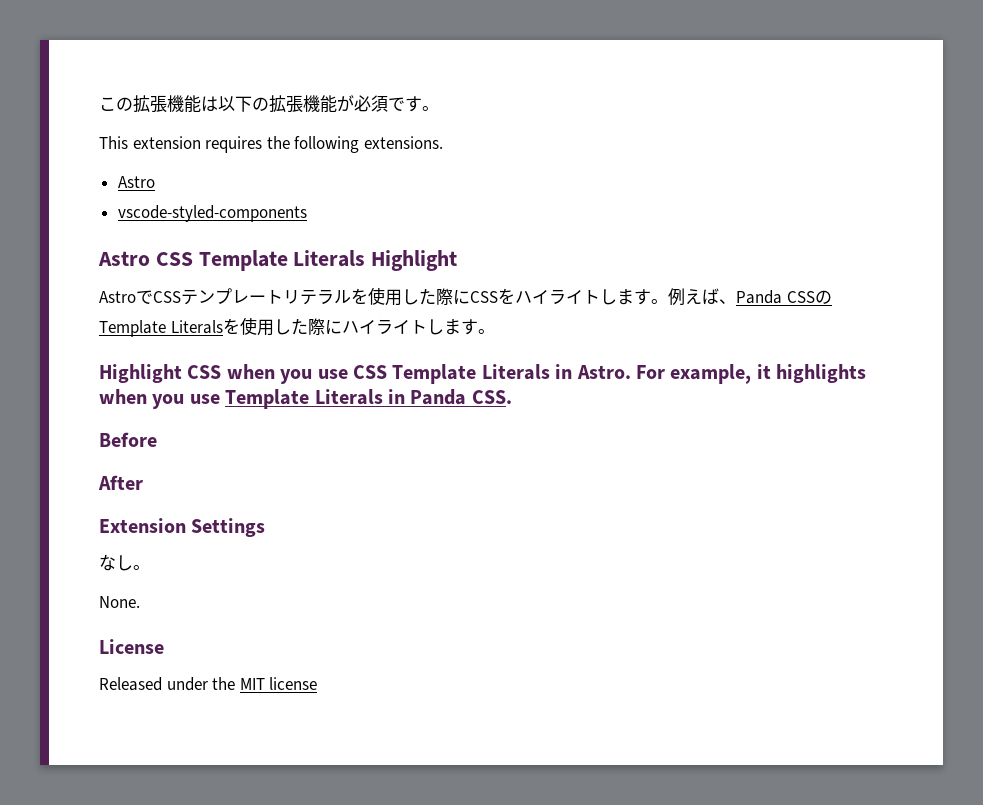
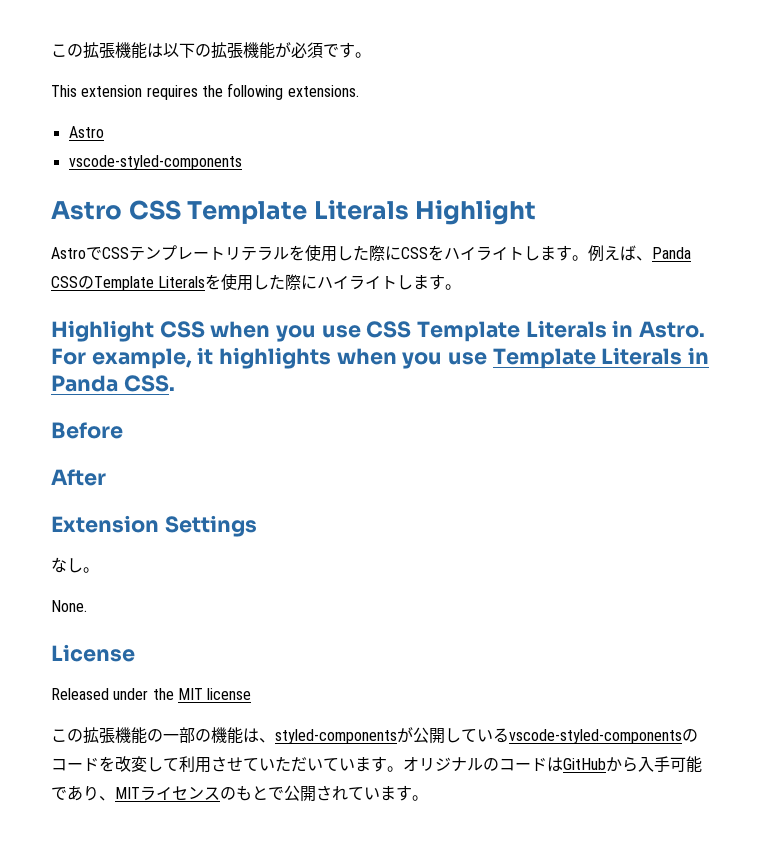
(318, 683) none -> [51,727,698,744] [51,756,702,773] [51,785,428,802] // この拡張機能の一部の機能は、styled-componentsが公開しているvscode-styled-componentsのコードを改変して利用させていただいています。オリジナルのコードはGitHubから入手可能であり、MITライセンスのもとで公開されています。

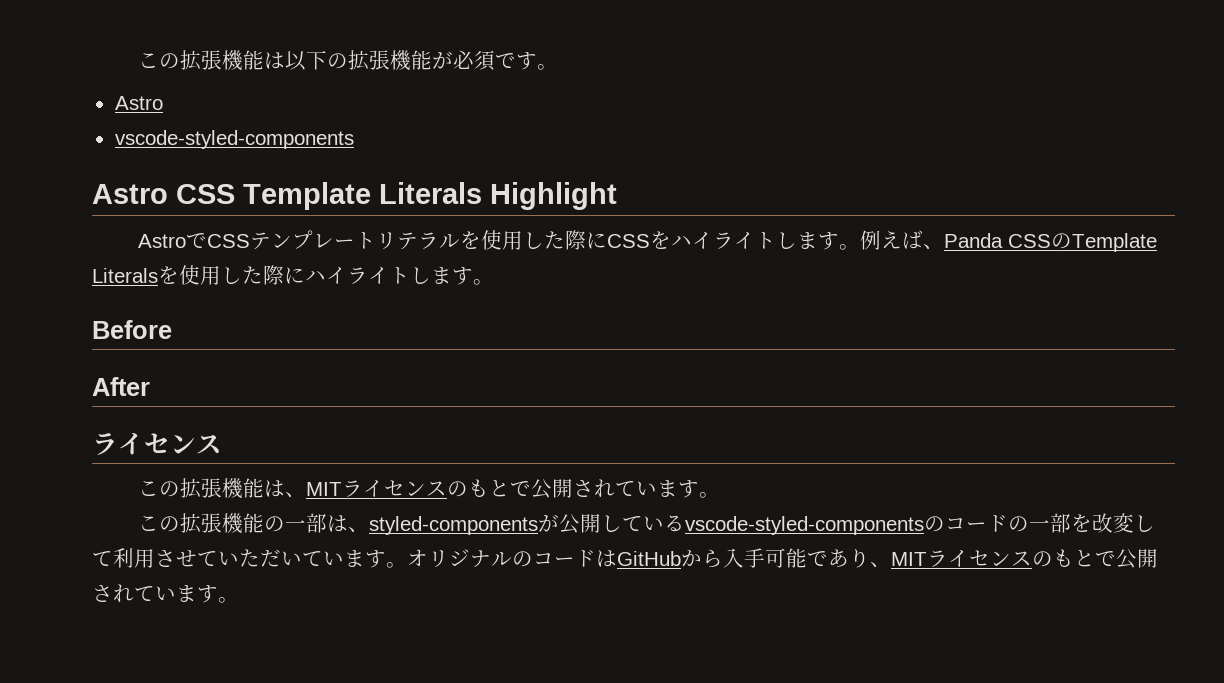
[51,83,359,100] // This extension requires the following extensions. -> (559, 67) none
[51,320,706,342] [51,347,710,369] [51,375,175,392] [51,422,123,439] [51,469,106,486] [51,515,257,537] [51,557,99,573] [51,600,87,612] [51,644,135,662] [51,688,252,700] Highlight CSS when you use CSS Template Literals in Astro. For example, it highlights when you use Template Literals in Panda CSS. // Before // After // Extension Settings // なし。 // None. // License // Released under the MIT license -> [92,320,172,339] [92,377,150,396] [92,432,222,455] [138,478,721,499] Before // After // ライセンス // この拡張機能は、MITライセンスのもとで公開されています。
[195,727,243,744] の機能 -> (328, 523) none
(99, 764) none -> [1008,513,1072,533] の一部

